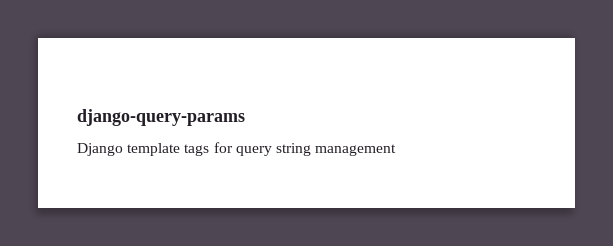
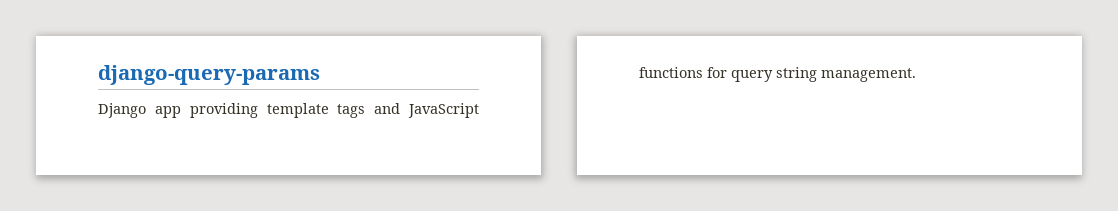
[127,143,210,156] template tags -> [154,103,479,118] [639,67,703,78] app providing template tags and JavaScript functions
[315,144,397,156] management -> [821,68,916,82] management.

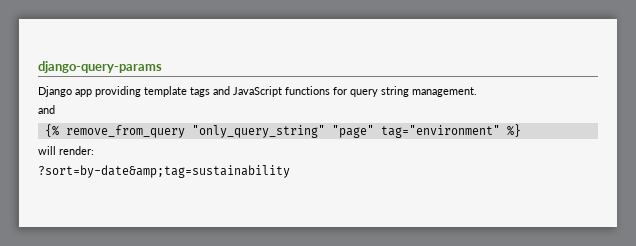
(916, 75) none -> [38,105,55,114] [44,124,521,138] [38,146,94,155] [38,165,290,178] // and // {% remove_from_query "only_query_string" "page" tag="environment" %} // will render: // ?sort=by-date&amp;tag=sustainability

